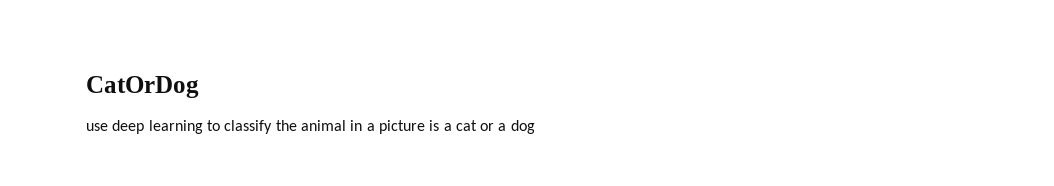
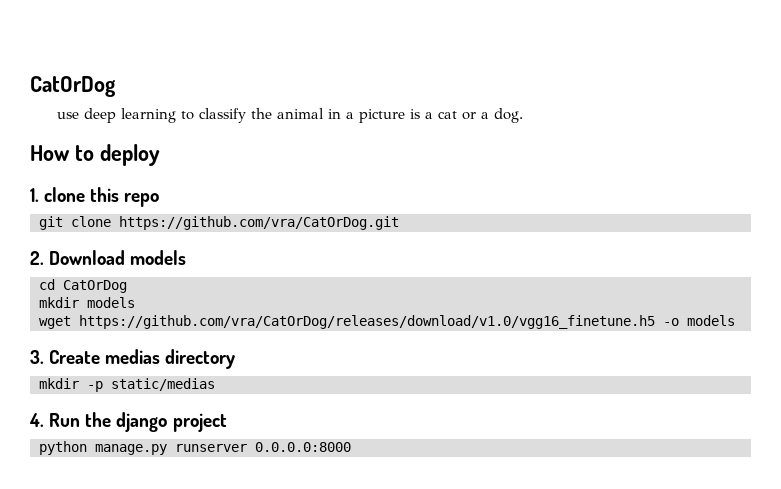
[510,120,535,134] dog -> [493,108,523,123] [30,144,160,166] [30,187,160,207] [39,216,399,230] [30,250,187,265] [39,279,127,293] [39,297,135,308] [39,315,735,329] [30,349,236,369] [39,378,215,392] [29,412,227,432] [39,441,351,455] dog. // How to deploy // 1. clone this repo // git clone https://github.com/vra/CatOrDog.git // 2. Download models // cd CatOrDog // mkdir models // wget https://github.com/vra/CatOrDog/releases/download/v1.0/vgg16_finetune.h5 -o models // 3. Create medias directory // mkdir -p static/medias // 4. Run the django project // python manage.py runserver 0.0.0.0:8000

